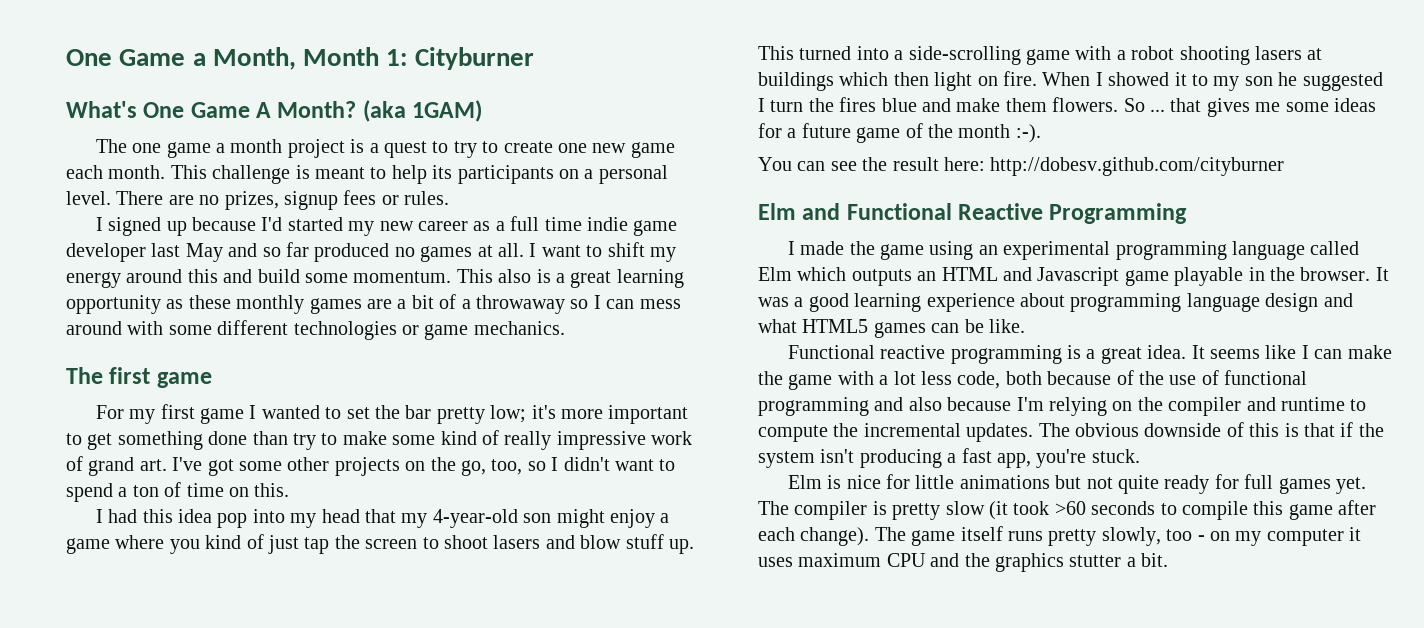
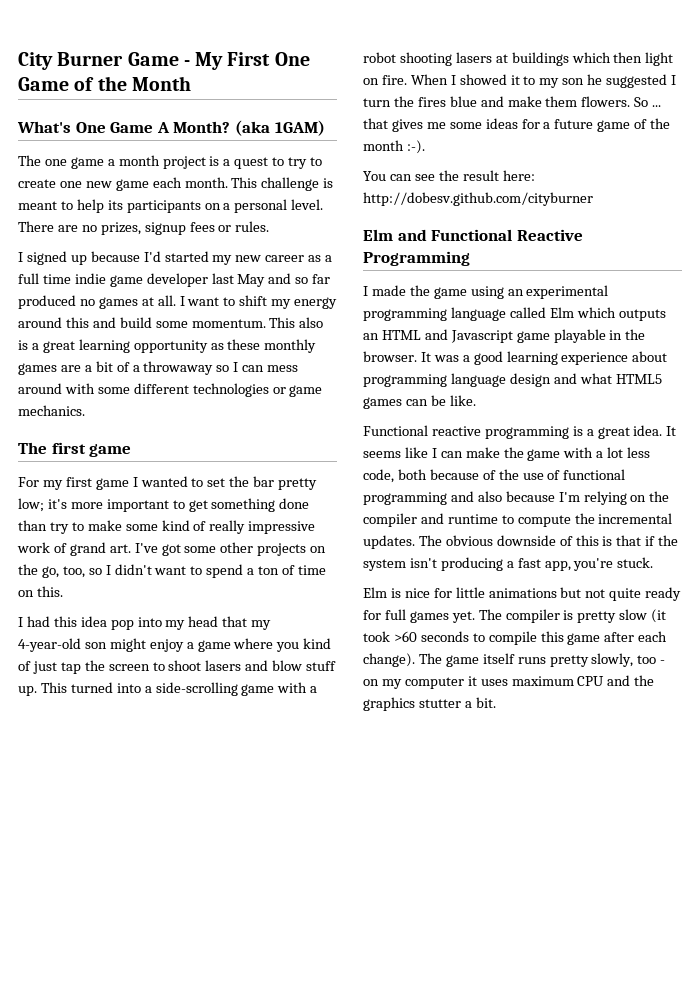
[66,47,296,70] One Game a Month, -> [18,52,310,70] [18,76,127,91] City Burner Game - My First One Game of the
[386,47,534,70] 1: Cityburner -> (191, 83) none

